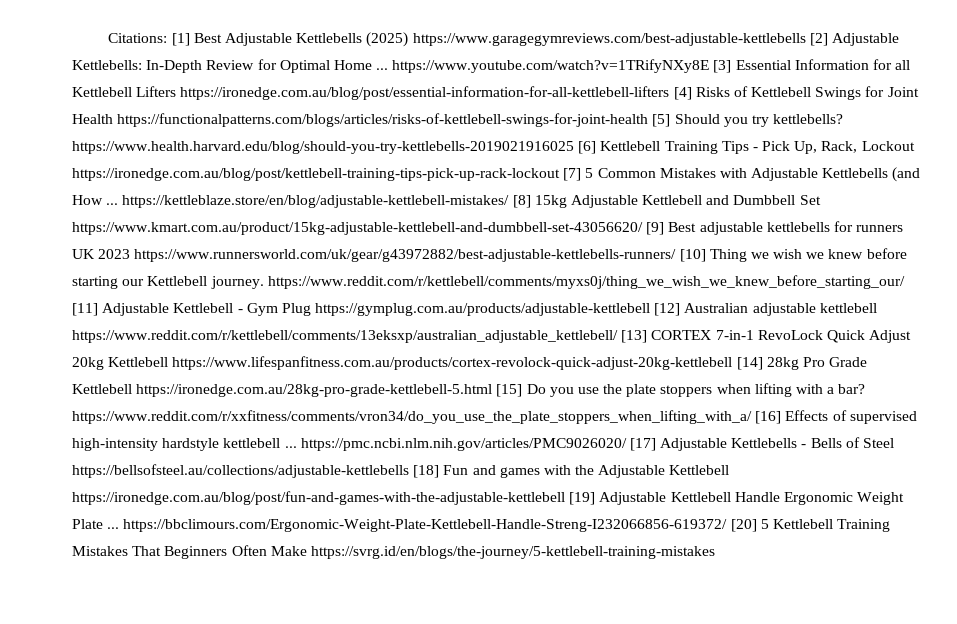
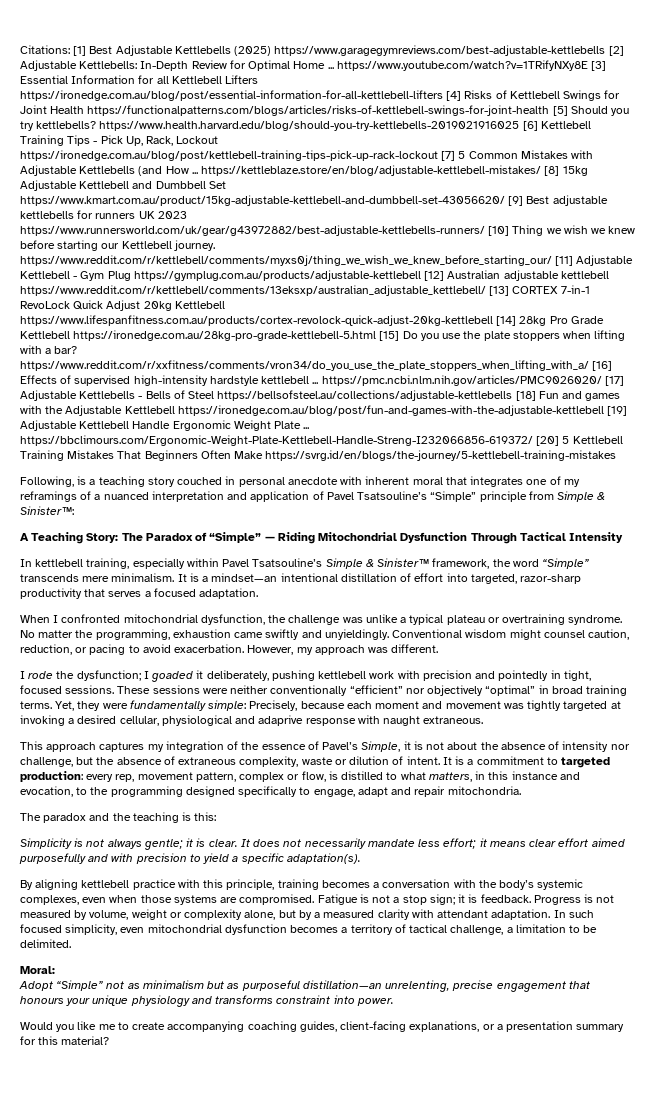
(715, 552) none -> [20,476,580,487] [20,491,606,502] [20,506,74,515] [20,532,624,544] [20,558,590,569] [20,573,582,584] [20,588,259,599] [20,614,623,625] [20,629,630,640] [20,644,439,655] [20,670,591,682] [20,685,628,696] [20,700,621,711] [20,715,484,726] [20,741,630,752] [20,756,611,768] [20,771,580,782] [20,786,521,797] [20,812,217,823] [20,838,625,850] [19,853,361,864] [20,879,584,890] [20,894,615,905] [20,909,594,920] [20,924,598,935] [20,939,71,948] [20,966,55,974] [19,980,590,992] [20,995,394,1007] [20,1021,625,1032] [20,1036,110,1045] // Following, is a teaching story couched in personal anecdote with inherent moral that integrates one of my reframings of a nuanced interpretation and application of Pavel Tsatsouline’s “Simple” principle from Simple & Sinister™: // A Teaching Story: The Paradox of “Simple” — Riding Mitochondrial Dysfunction Through Tactical Intensity // In kettlebell training, especially within Pavel Tsatsouline’s Simple & Sinister™ framework, the word “Simple” transcends mere minimalism. It is a mindset—an intentional distillation of effort into targeted, razor-sharp productivity that serves a focused adaptation. // When I confronted mitochondrial dysfunction, the challenge was unlike a typical plateau or overtraining syndrome. No matter the programming, exhaustion came swiftly and unyieldingly. Conventional wisdom might counsel caution, reduction, or pacing to avoid exacerbation. However, my approach was different. // I rode the dysfunction; I goaded it deliberately, pushing kettlebell work with precision and pointedly in tight, focused sessions. These sessions were neither conventionally “efficient” nor objectively “optimal” in broad training terms. Yet, they were fundamentally simple: Precisely, because each moment and movement was tightly targeted at invoking a desired cellular, physiological and adaprive response with naught extraneous. // This approach captures my integration of the essence of Pavel’s Simple, it is not about the absence of intensity nor challenge, but the absence of extraneous complexity, waste or dilution of intent. It is a commitment to targeted production: every rep, movement pattern, complex or flow, is distilled to what matters, in this instance and evocation, to the programming designed specifically to engage, adapt and repair mitochondria. // The paradox and the teaching is this: // Simplicity is not always gentle; it is clear. It does not necessarily mandate less effort; it means clear effort aimed purposefully and with precision to yield a specific adaptation(s). // By aligning kettlebell practice with this principle, training becomes a conversation with the body’s systemic complexes, even when those systems are compromised. Fatigue is not a stop sign; it is feedback. Progress is not measured by volume, weight or complexity alone, but by a measured clarity with attendant adaptation. In such focused simplicity, even mitochondrial dysfunction becomes a territory of tactical challenge, a limitation to be delimited. // Moral: // Adopt “Simple” not as minimalism but as purposeful distillation—an unrelenting, precise engagement that honours your unique physiology and transforms constraint into power. // Would you like me to create accompanying coaching guides, client-facing explanations, or a presentation summary for this material?

